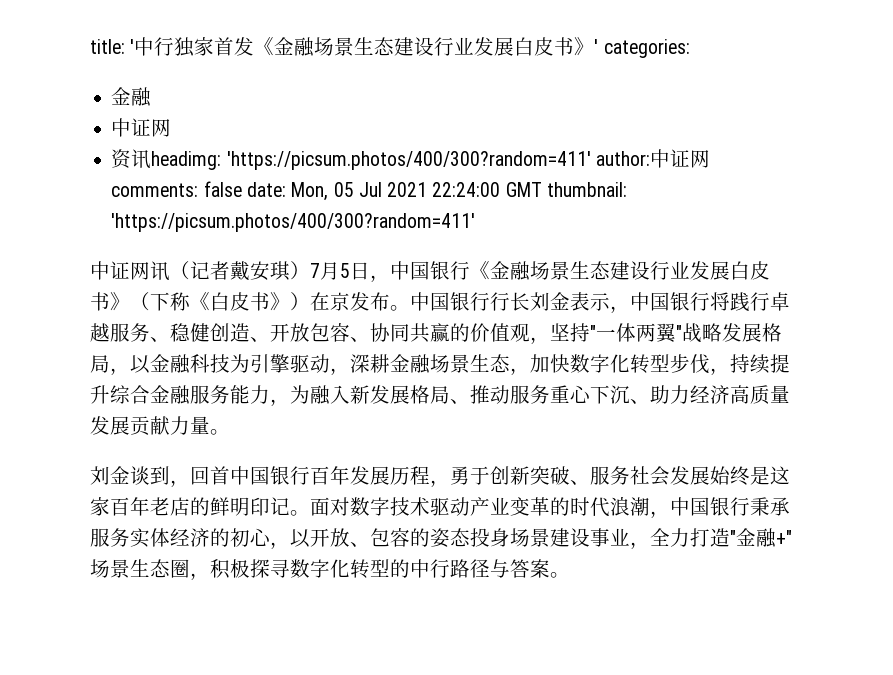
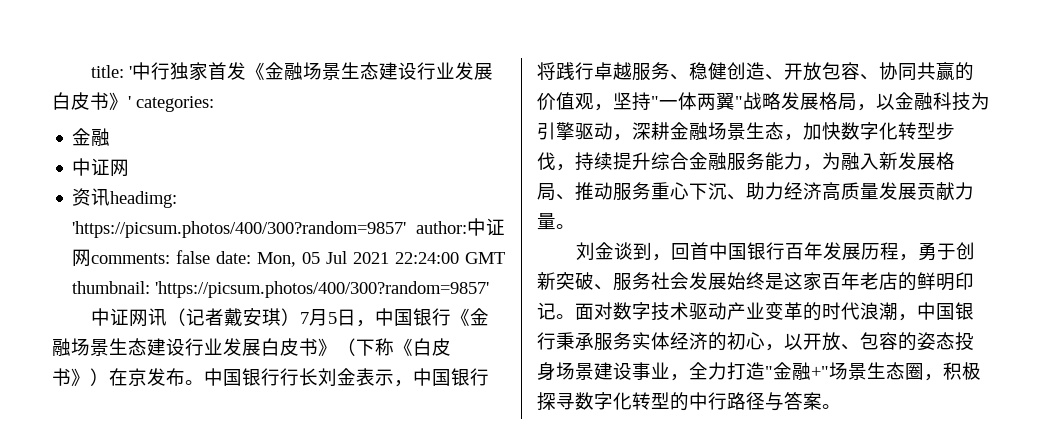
[226,151,591,170] 'https://picsum.photos/400/300?random=411' -> [72,221,407,238] 'https://picsum.photos/400/300?random=9857'
[111,213,476,232] 'https://picsum.photos/400/300?random=411' -> [155,281,490,298] 'https://picsum.photos/400/300?random=9857'

